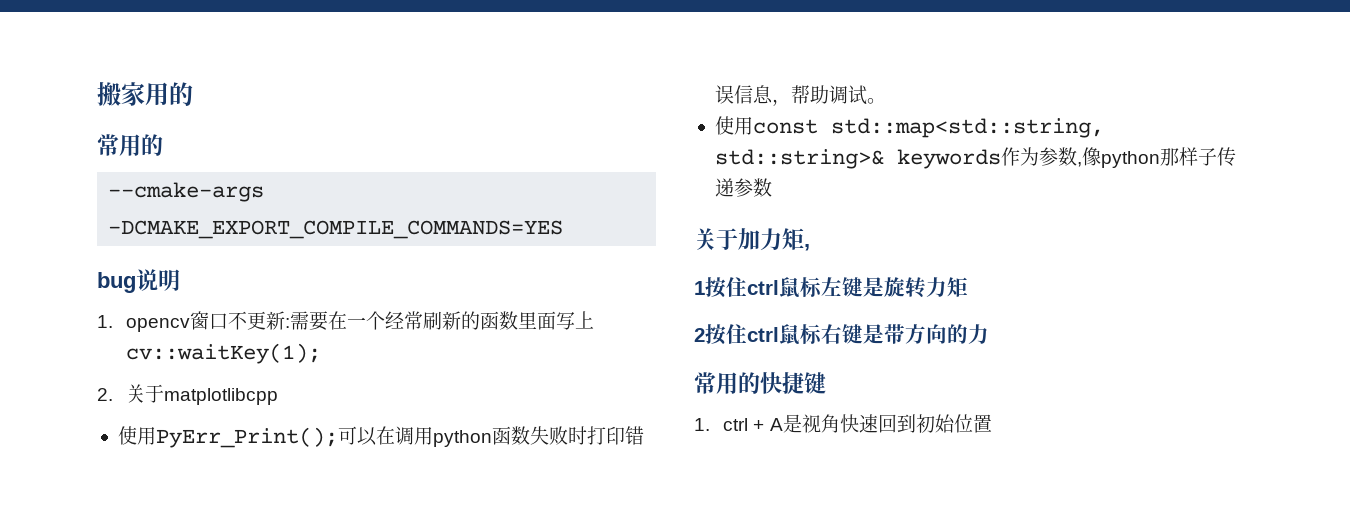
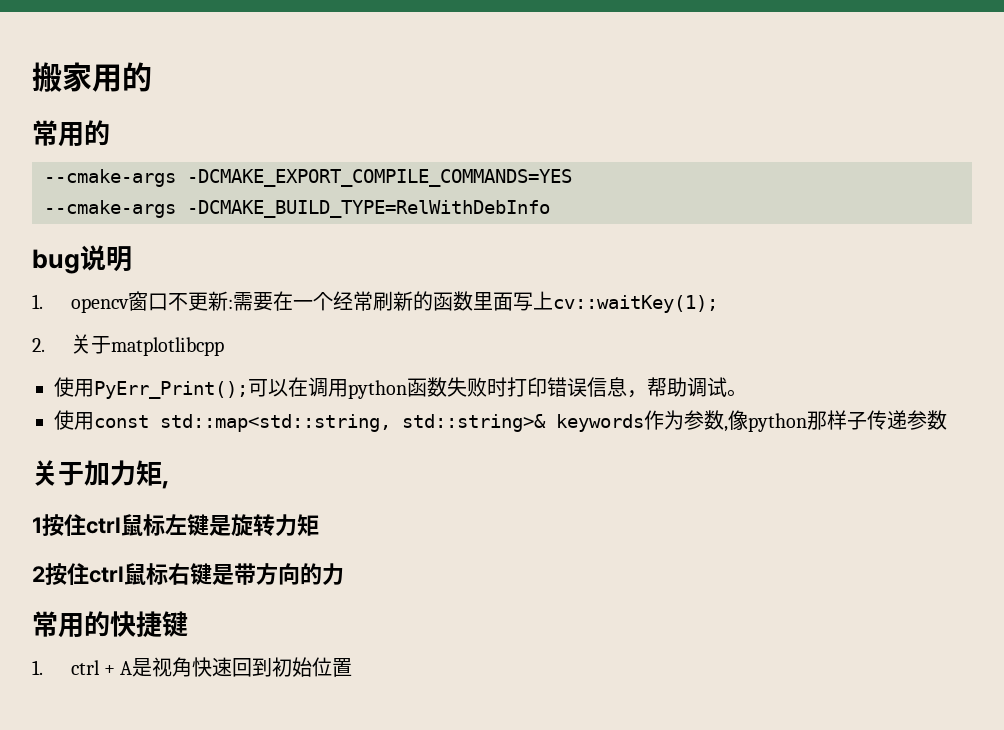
(564, 229) none -> [44,200,550,218] // --cmake-args -DCMAKE_BUILD_TYPE=RelWithDebInfo

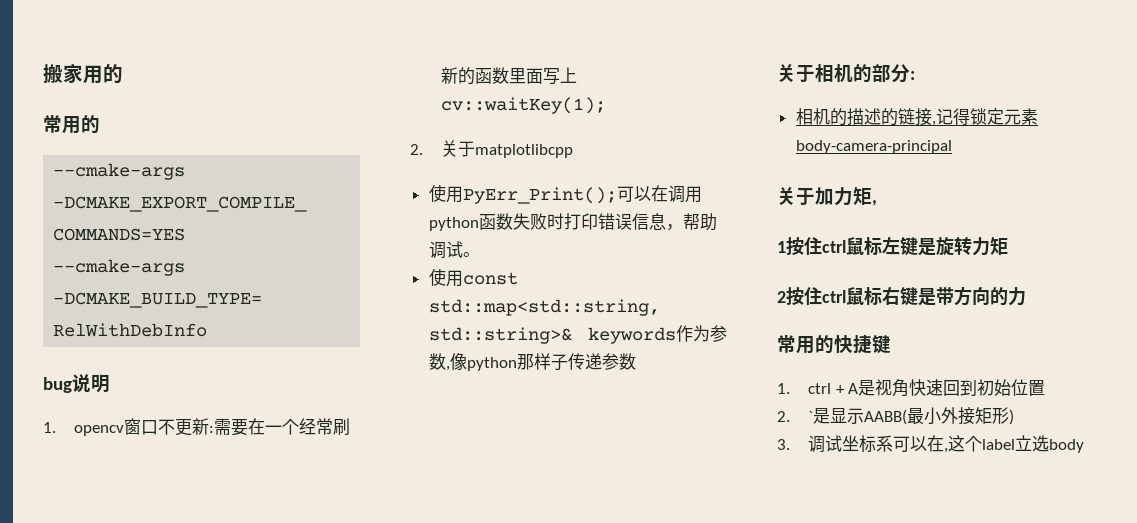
(947, 420) none -> [777,64,915,83] [795,108,1038,126] [795,140,952,154] // 关于相机的部分: // 相机的描述的链接,记得锁定元素body-camera-principal
(353, 667) none -> [777,407,1014,425] [777,435,1084,453] // 2. `是显示AABB(最小外接矩形) // 3.调试坐标系可以在,这个label立选body

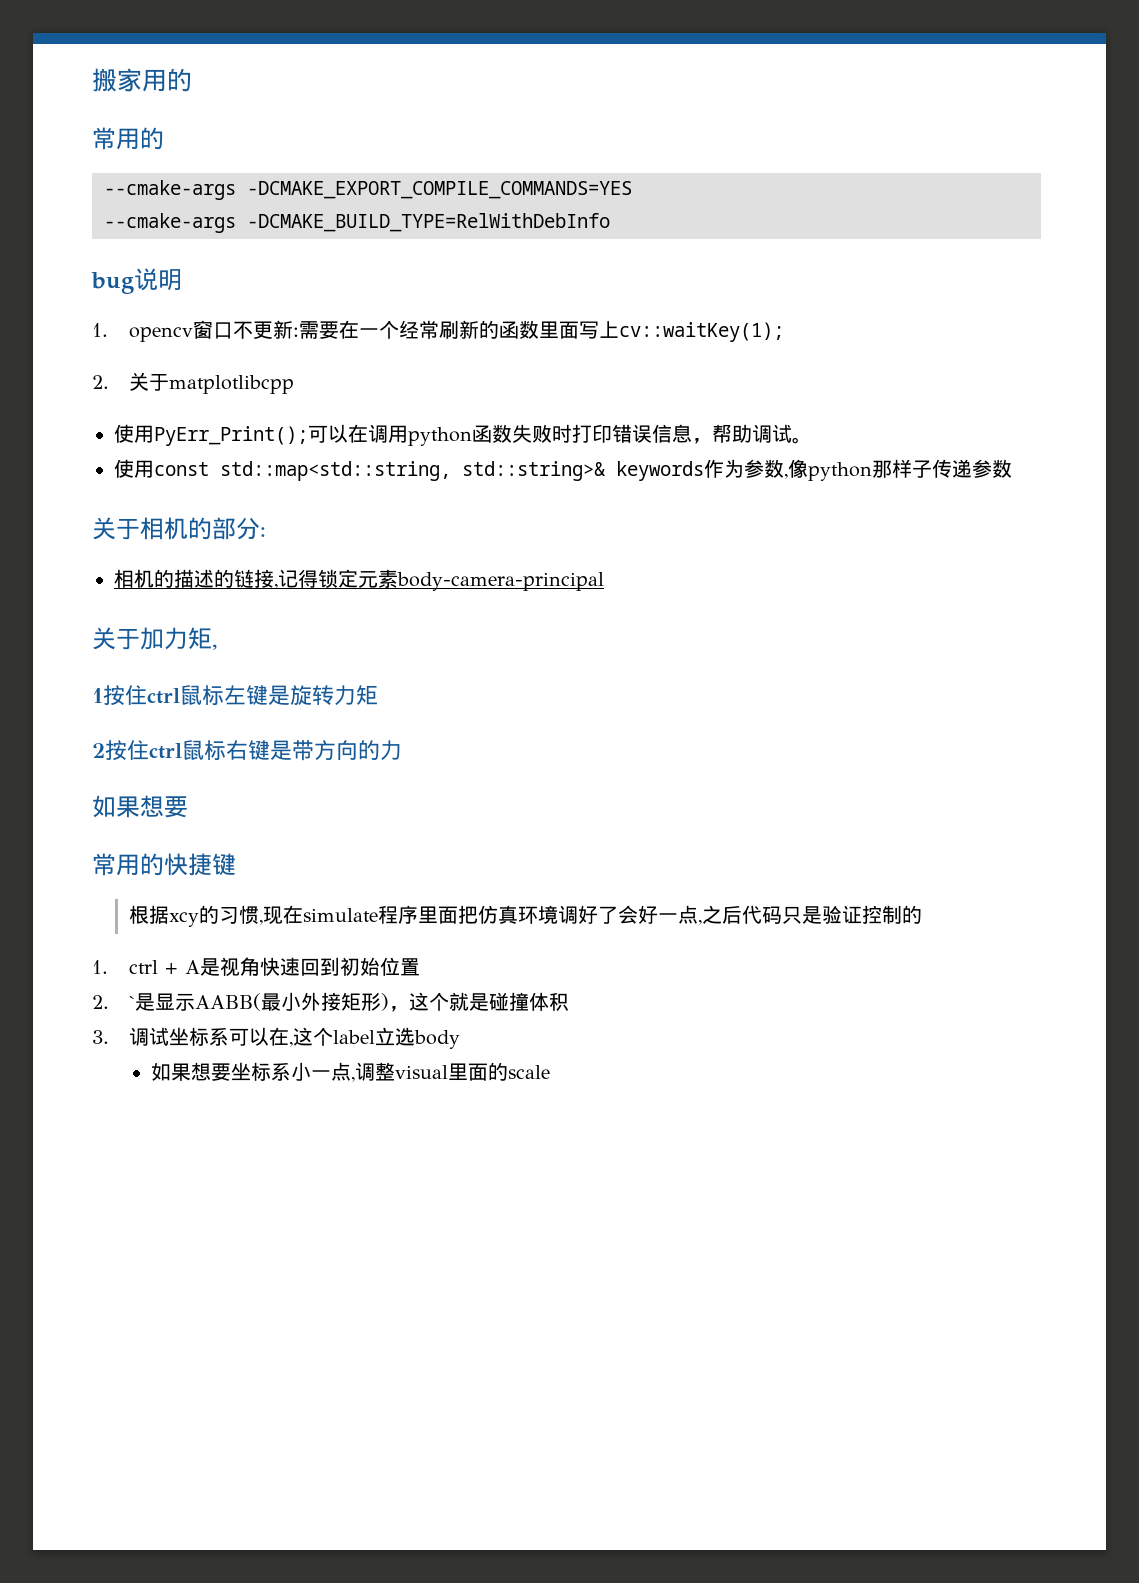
(1026, 296) none -> [92,795,188,818] // 如果想要
(891, 344) none -> [129,905,923,927] // 根据xcy的习惯,现在simulate程序里面把仿真环境调好了会好一点,之后代码只是验证控制的
(1014, 417) none -> [389,992,570,1012] ，这个就是碰撞体积
(1084, 446) none -> [151,1062,551,1082] // 如果想要坐标系小一点,调整visual里面的scale

